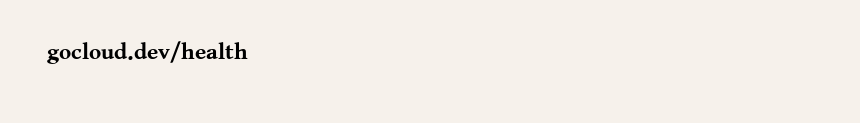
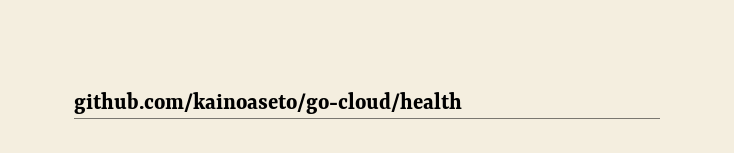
[47,41,248,64] gocloud.dev/health -> [74,92,462,114] github.com/kainoaseto/go-cloud/health

